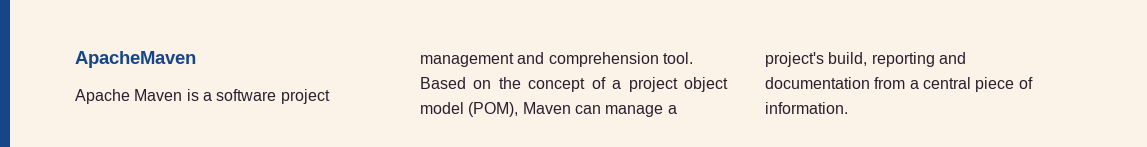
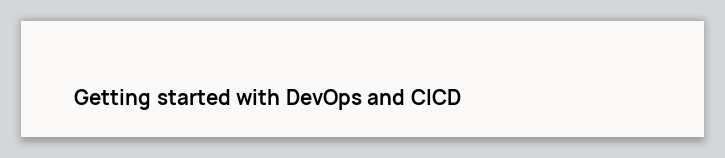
[75,51,196,68] [75,89,330,104] [420,52,693,67] [420,77,728,92] [420,102,677,117] [765,52,966,67] [765,77,1033,92] [765,102,848,114] ApacheMaven // Apache Maven is a software project management and comprehension tool. Based on the concept of a project object model (POM), Maven can manage a project's build, reporting and documentation from a central piece of information. -> [74,89,461,110] Getting started with DevOps and CICD

